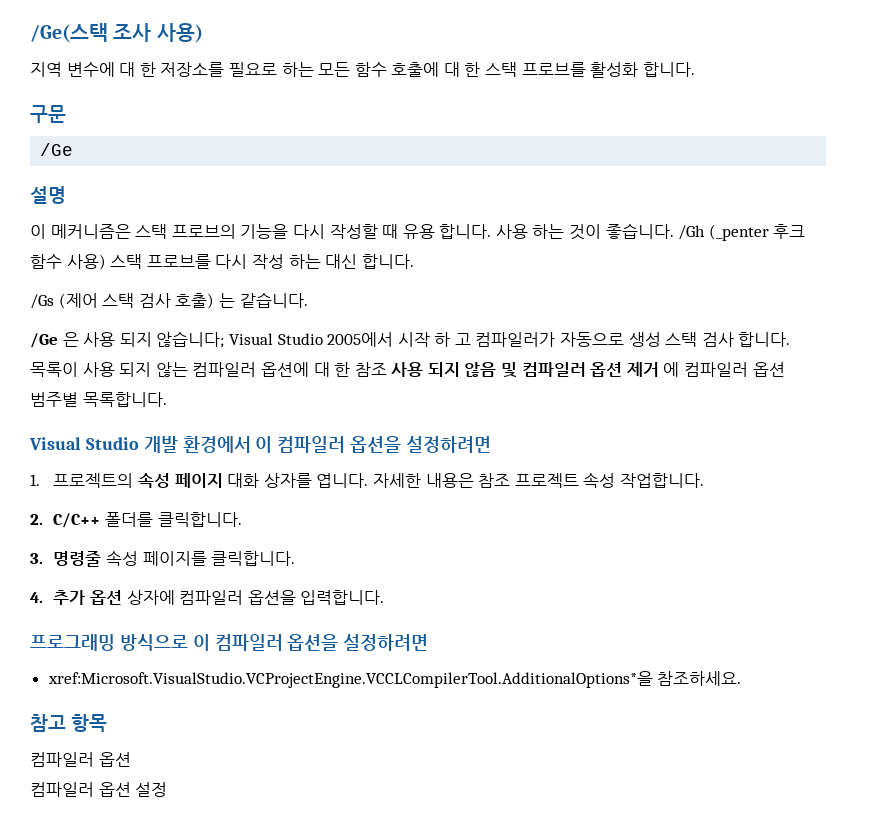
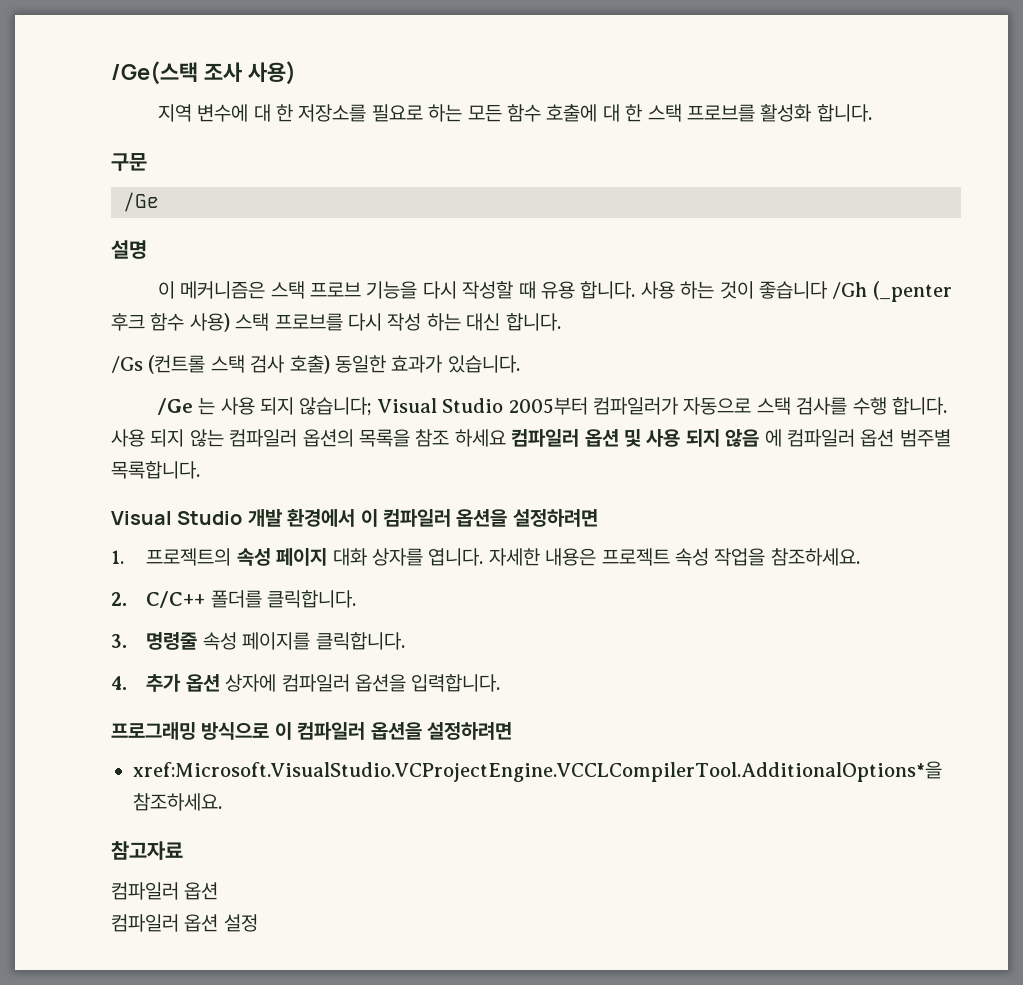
[171,224,236,239] 프로브의 -> [309,282,361,297] 프로브
[605,223,674,239] 좋습니다. -> [758,281,828,299] 좋습니다
[58,293,98,309] (제어 -> [148,355,206,374] (컨트롤
[218,292,308,308] [30,332,79,348] 는 같습니다. // /Ge 은 -> [335,355,520,373] [157,397,216,415] 동일한 효과가 있습니다. // /Ge 는
[327,332,791,347] [30,362,659,378] 2005에서 시작 하 고 컴파일러가 자동으로 생성 스택 검사 합니다. 목록이 사용 되지 않는 컴파일러 옵션에 대 한 참조 사용 되지 않음 및 컴파일러 옵션 제거 -> [508,397,947,415] [111,429,760,447] 2005부터 컴파일러가 자동으로 스택 검사를 수행 합니다. 사용 되지 않는 컴파일러 옵션의 목록을 참조 하세요 컴파일러 옵션 및 사용 되지 않음
[478,473,511,488] 참조 -> (597, 557) none
[619,473,704,488] 작업합니다. -> [714,548,860,566] 작업을 참조하세요.
[30,714,107,732] 참고 항목 -> [111,841,183,860] 참고자료

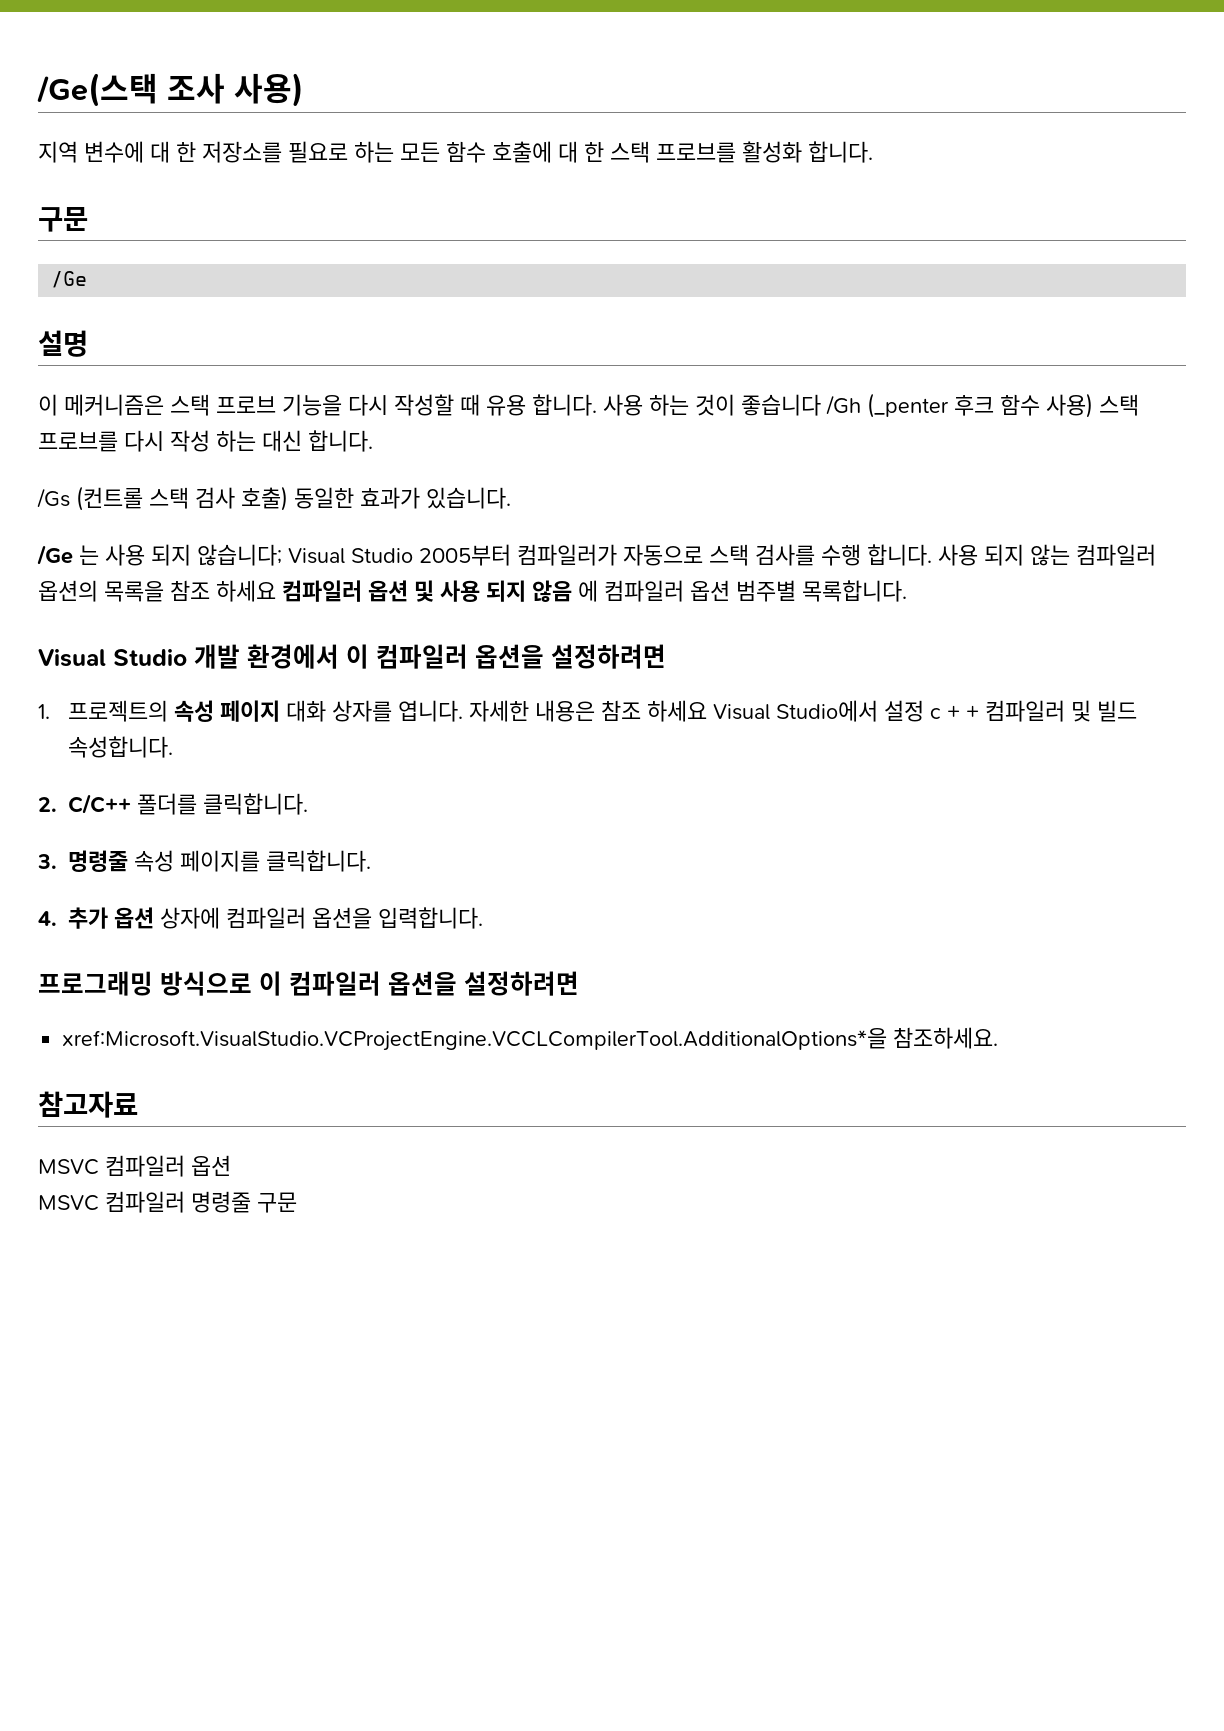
[601,548,860,566] 프로젝트 속성 작업을 참조하세요. -> [601,700,1138,722] [68,736,174,758] 참조 하세요 Visual Studio에서 설정 c + + 컴파일러 및 빌드 속성합니다.
(183, 850) none -> [38,1159,99,1175] MSVC
[111,914,258,932] 컴파일러 옵션 설정 -> [38,1191,297,1213] MSVC 컴파일러 명령줄 구문

